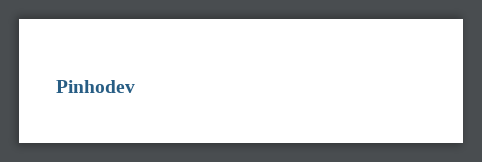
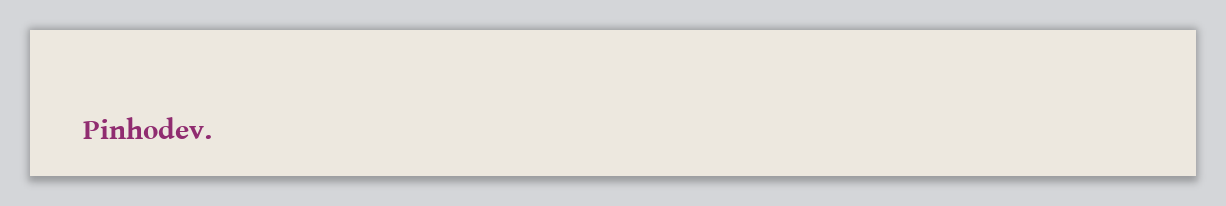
[56,80,135,93] Pinhodev -> [83,117,212,139] Pinhodev.

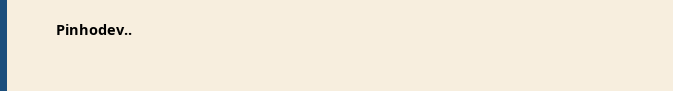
[83,117,212,139] Pinhodev. -> [56,24,132,35] Pinhodev..

